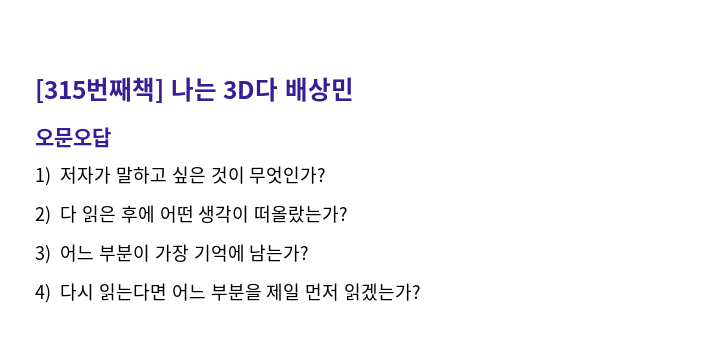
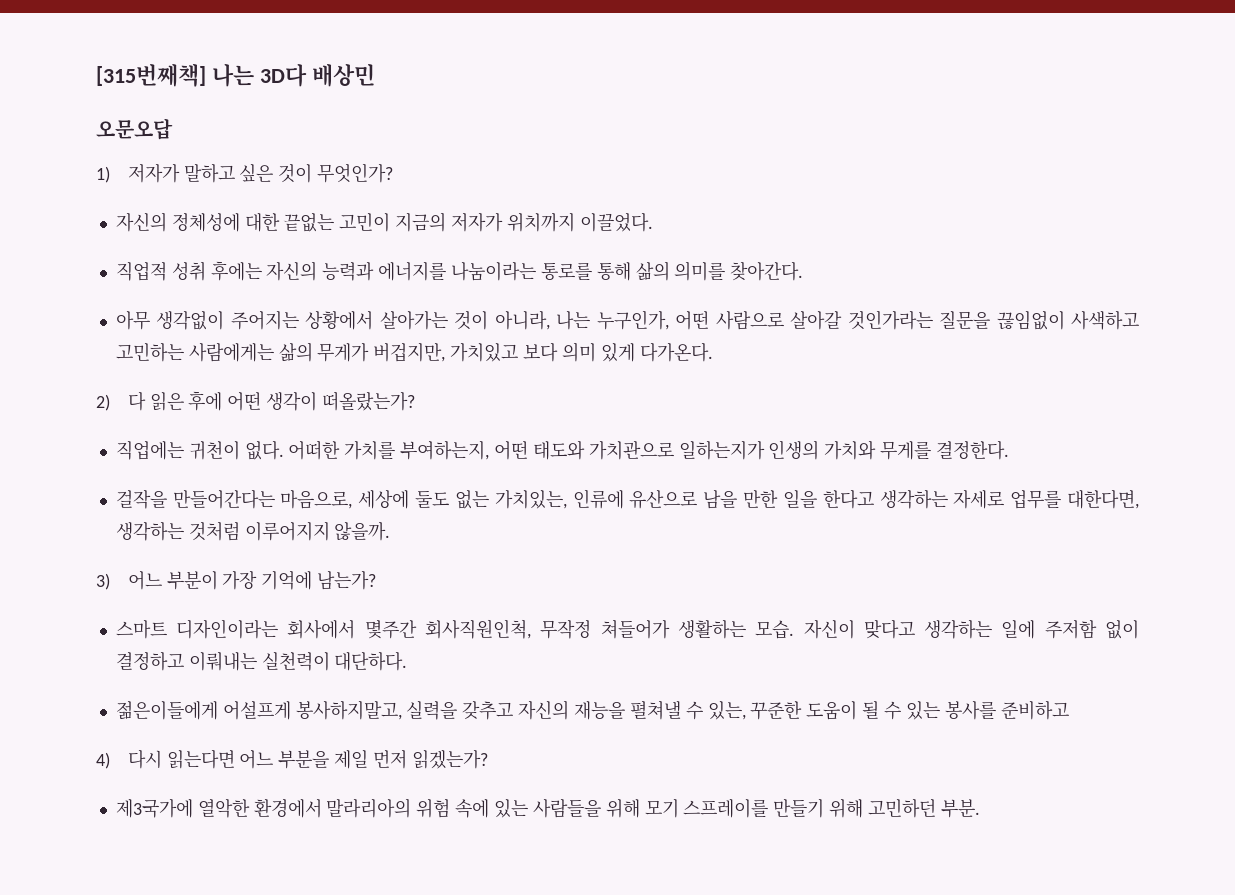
(327, 175) none -> [115,212,653,232] [115,261,804,281] [115,310,1140,330] [115,342,713,362] // 자신의 정체성에 대한 끝없는 고민이 지금의 저자가 위치까지 이끌었다. // 직업적 성취 후에는 자신의 능력과 에너지를 나눔이라는 통로를 통해 삶의 의미를 찾아간다. // 아무 생각없이 주어지는 상황에서 살아가는 것이 아니라, 나는 누구인가, 어떤 사람으로 살아갈 것인가라는 질문을 끊임없이 사색하고 고민하는 사람에게는 삶의 무게가 버겁지만, 가치있고 보다 의미 있게 다가온다.
(349, 214) none -> [115,440,1009,460] [115,489,1140,509] [115,521,391,541] // 직업에는 귀천이 없다. 어떠한 가치를 부여하는지, 어떤 태도와 가치관으로 일하는지가 인생의 가치와 무게를 결정한다. // 걸작을 만들어간다는 마음으로, 세상에 둘도 없는 가치있는, 인류에 유산으로 남을 만한 일을 한다고 생각하는 자세로 업무를 대한다면, 생각하는 것처럼 이루어지지 않을까.
(310, 253) none -> [115,619,1139,639] [115,651,408,671] [115,700,1069,720] // 스마트 디자인이라는 회사에서 몇주간 회사직원인척, 무작정 쳐들어가 생활하는 모습. 자신이 맞다고 생각하는 일에 주저함 없이 결정하고 이뤄내는 실천력이 대단하다. // 젊은이들에게 어설프게 봉사하지말고, 실력을 갖추고 자신의 재능을 펼쳐낼 수 있는, 꾸준한 도움이 될 수 있는 봉사를 준비하고
(422, 292) none -> [115,798,980,818] // 제3국가에 열악한 환경에서 말라리아의 위험 속에 있는 사람들을 위해 모기 스프레이를 만들기 위해 고민하던 부분.

